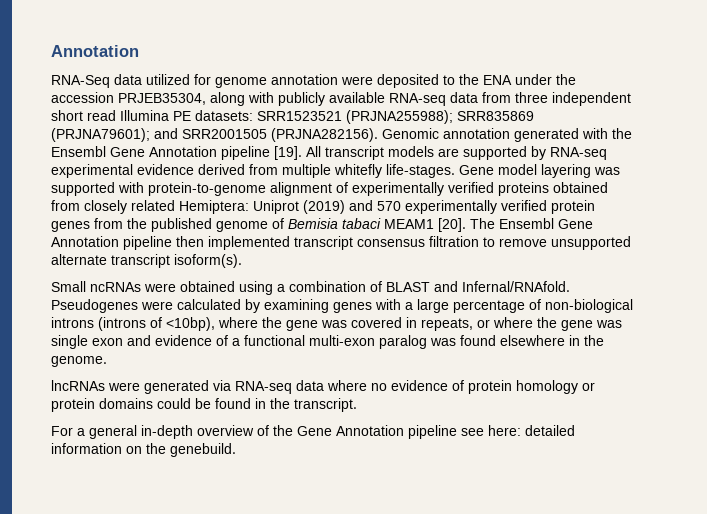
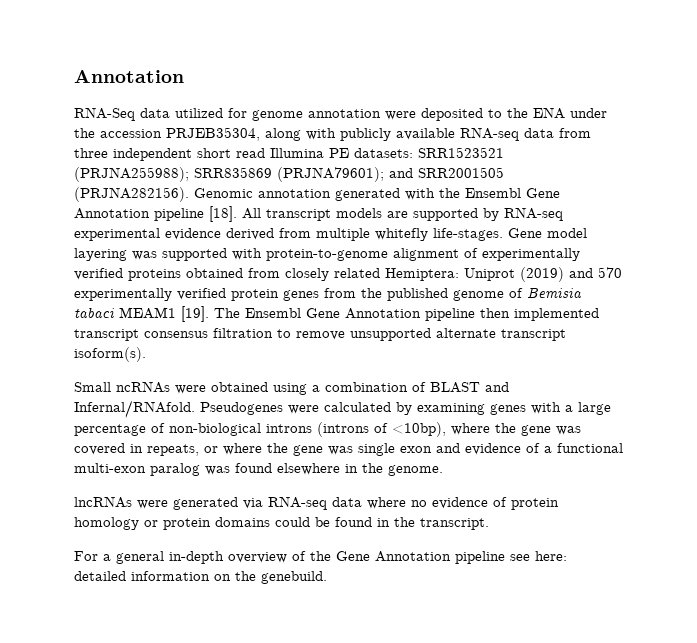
[274,146,302,160] [19]. -> [209,206,237,222] [18].
[438,218,466,232] [20]. -> [181,306,209,322] [19].

